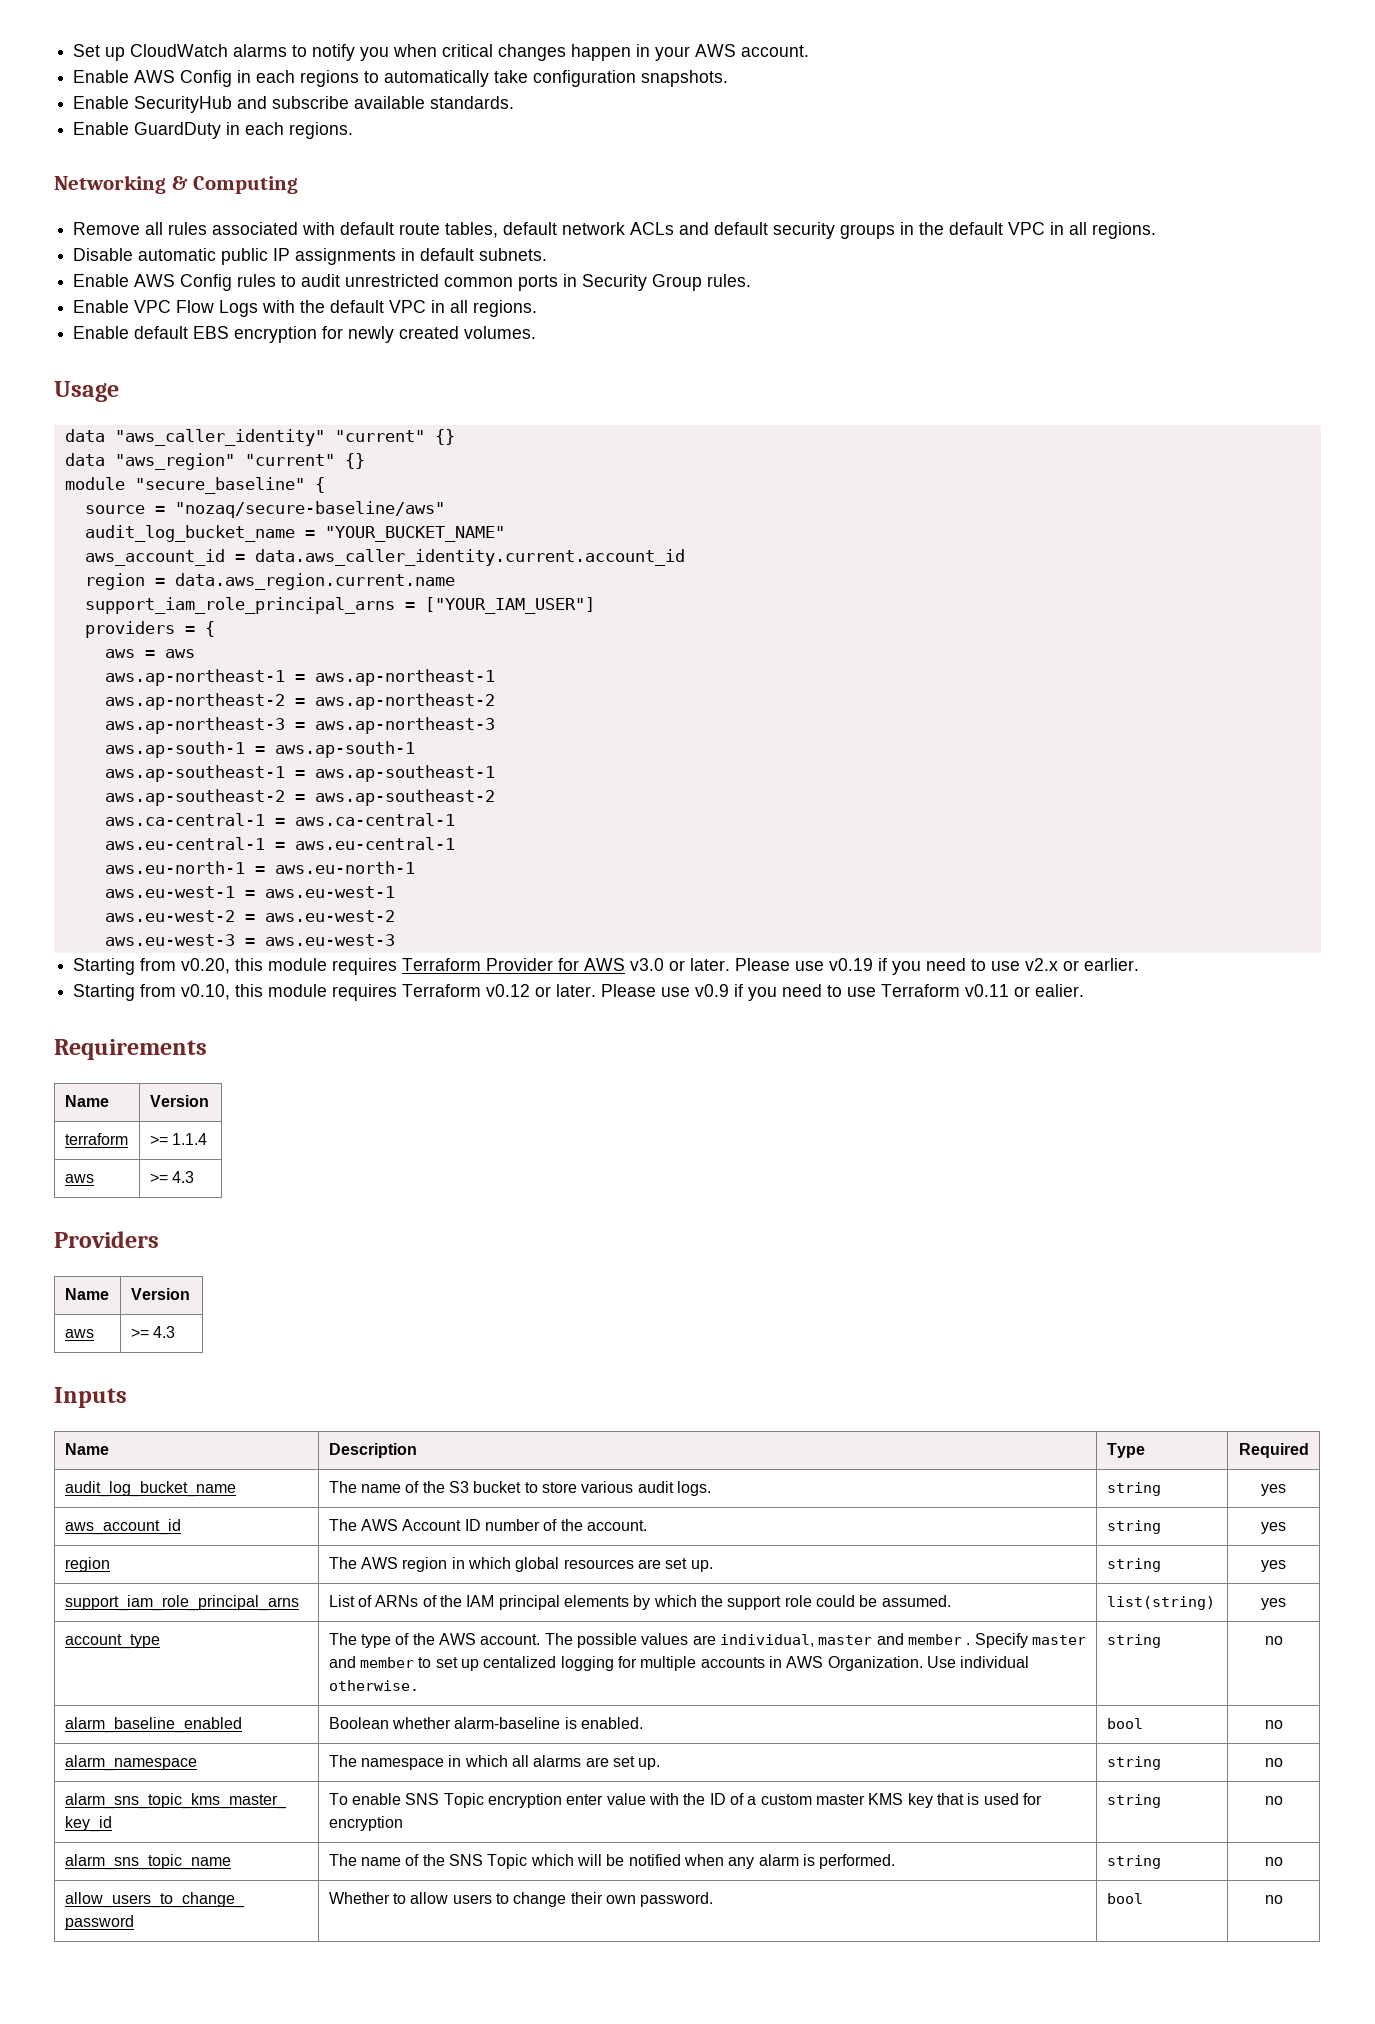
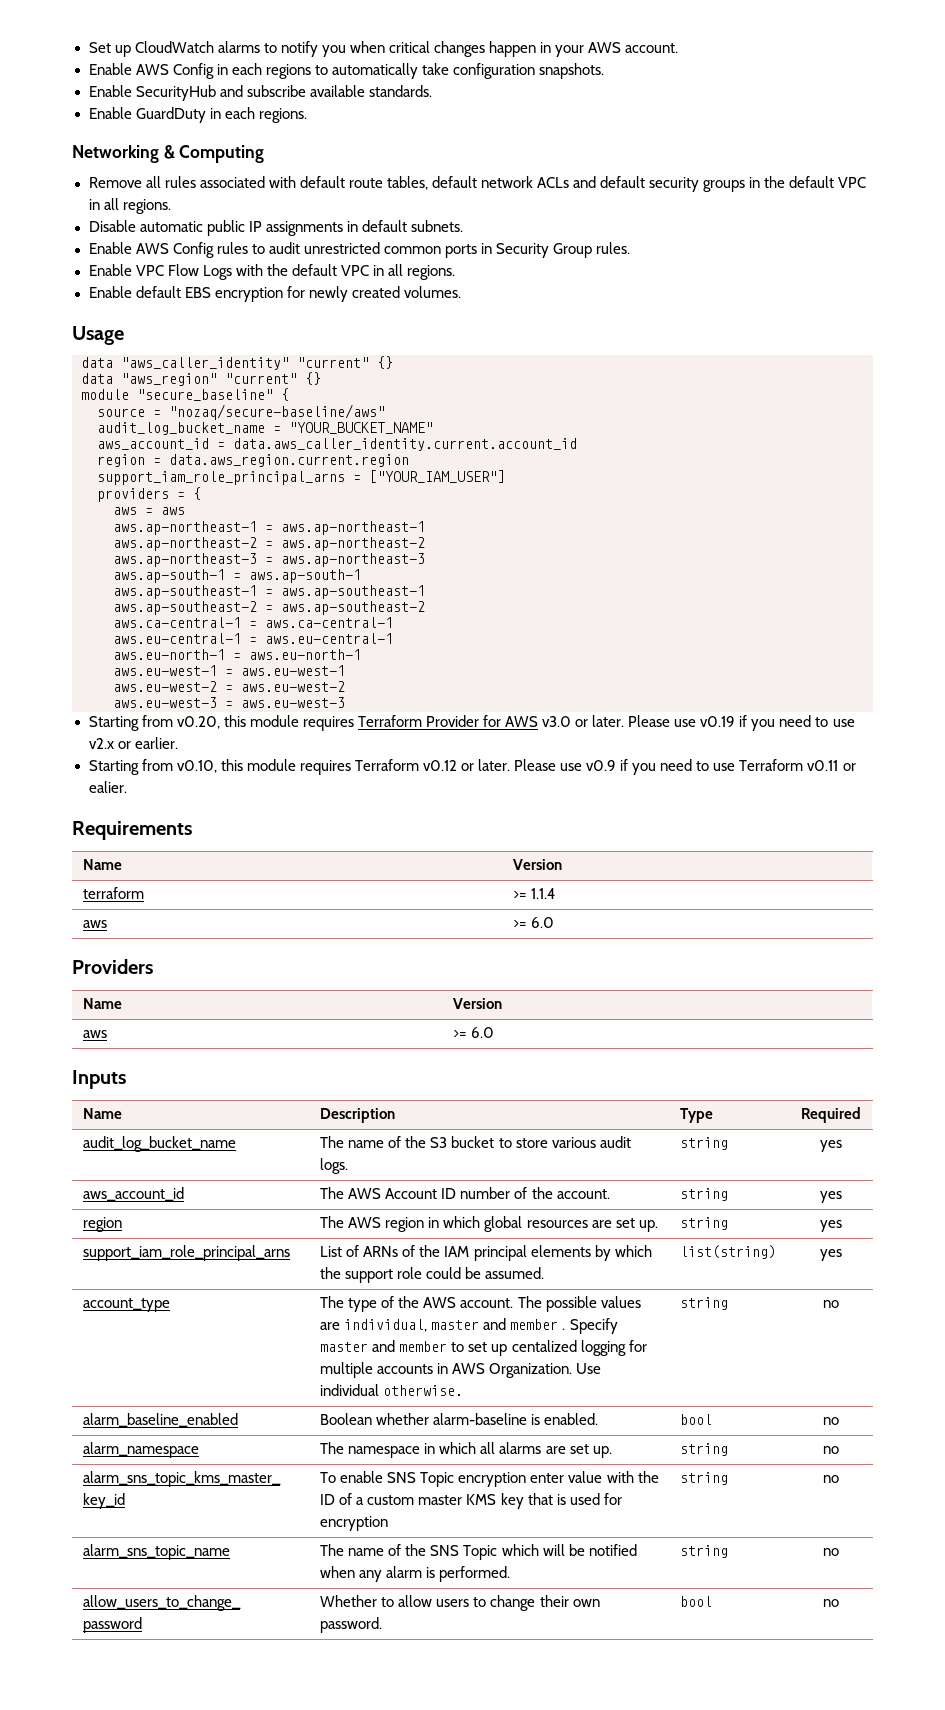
[174,573,455,590] data.aws_region.current.name -> [169,454,409,467] data.aws_region.current.region
[172,1171,195,1183] 4.3 -> [531,917,555,928] 6.0
[153,1326,176,1338] 4.3 -> [471,1027,495,1038] 6.0

